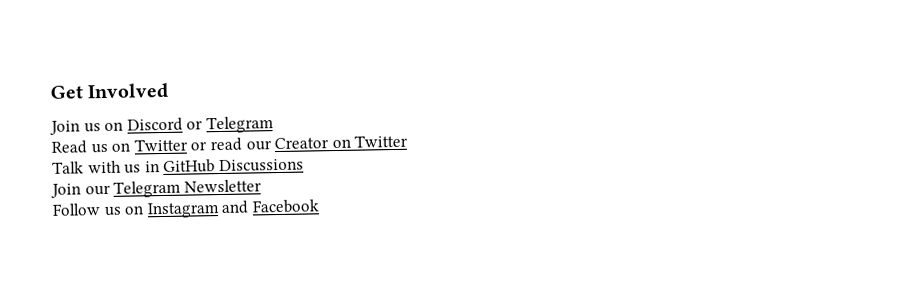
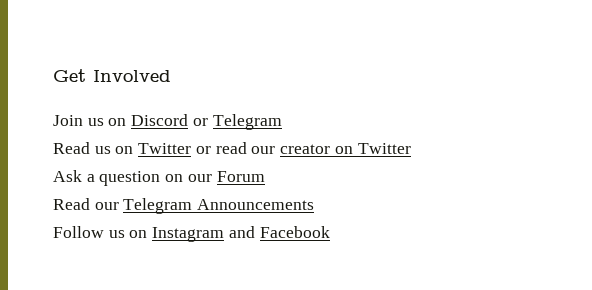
[274,137,330,150] Creator -> [280,144,331,154] creator
[52,158,304,174] [50,183,81,198] Talk with us in GitHub Discussions // Join -> [53,170,265,186] [53,198,90,210] Ask a question on our Forum // Read
[183,179,262,193] Newsletter -> [197,199,315,210] Announcements

